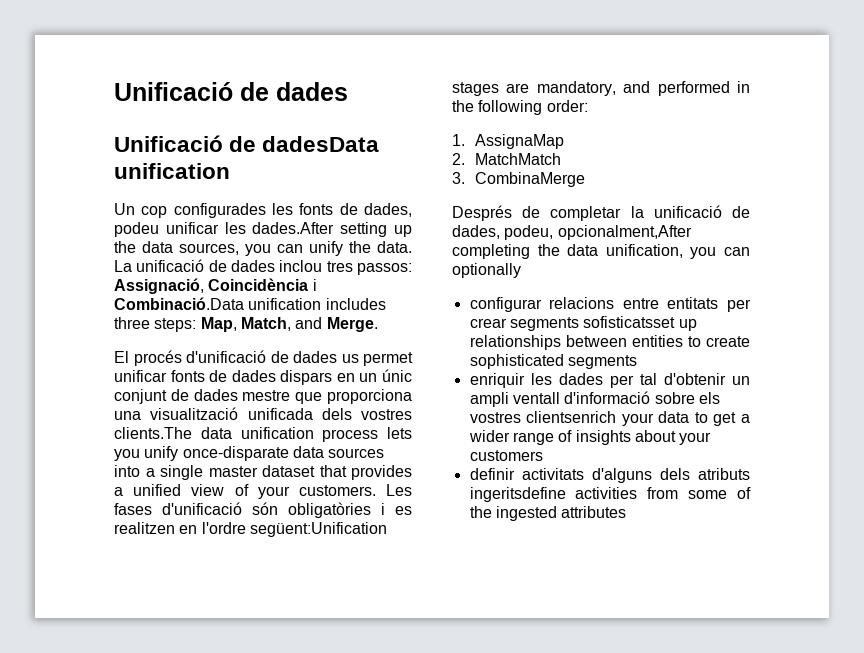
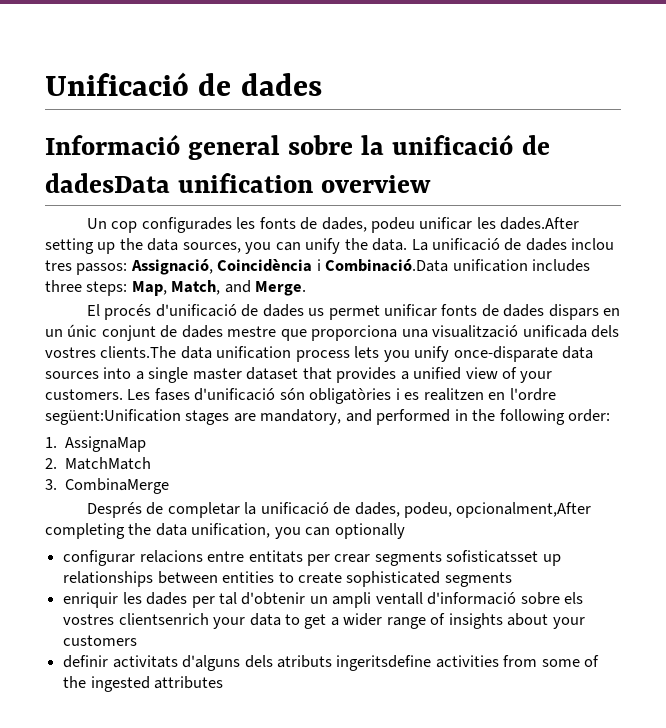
[114,135,223,152] Unificació -> [45,134,514,160] Informació general sobre la unificació
(230, 171) none -> [321,175,432,193] overview

